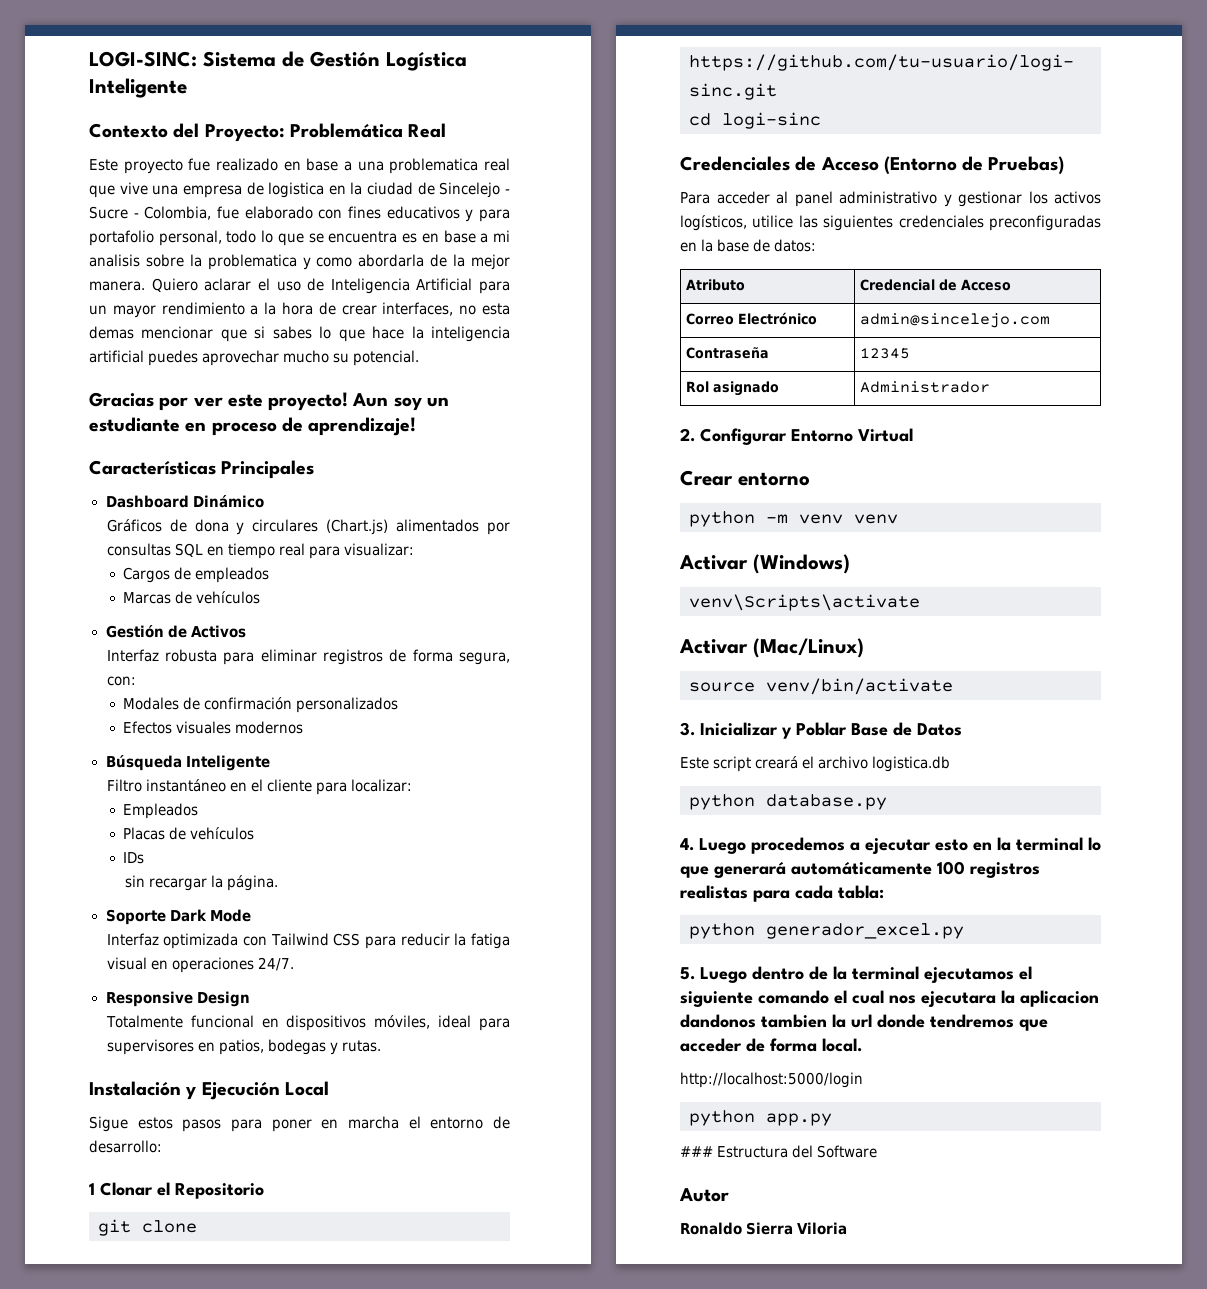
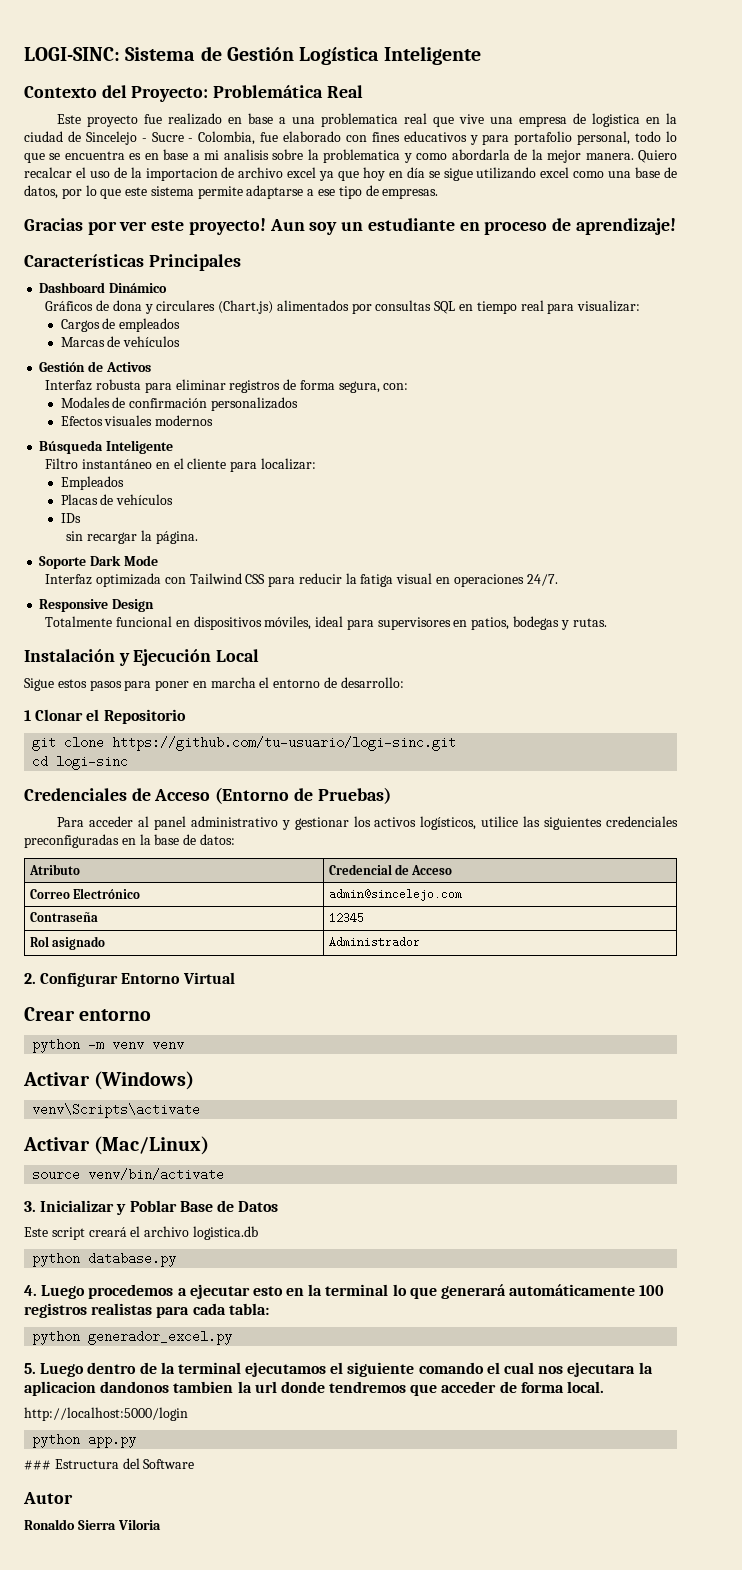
[204,278,252,291] aclarar -> [24,167,72,178] recalcar
[330,278,510,294] [89,302,511,318] [89,326,511,342] [89,350,420,366] Inteligencia Artificial para un mayor rendimiento a la hora de crear interfaces, no esta demas mencionar que si sabes lo que hace la inteligencia artificial puedes aprovechar mucho su potencial. -> [130,167,678,181] [24,185,439,199] la importacion de archivo excel ya que hoy en día se sigue utilizando excel como una base de datos, por lo que este sistema permite adaptarse a ese tipo de empresas.

